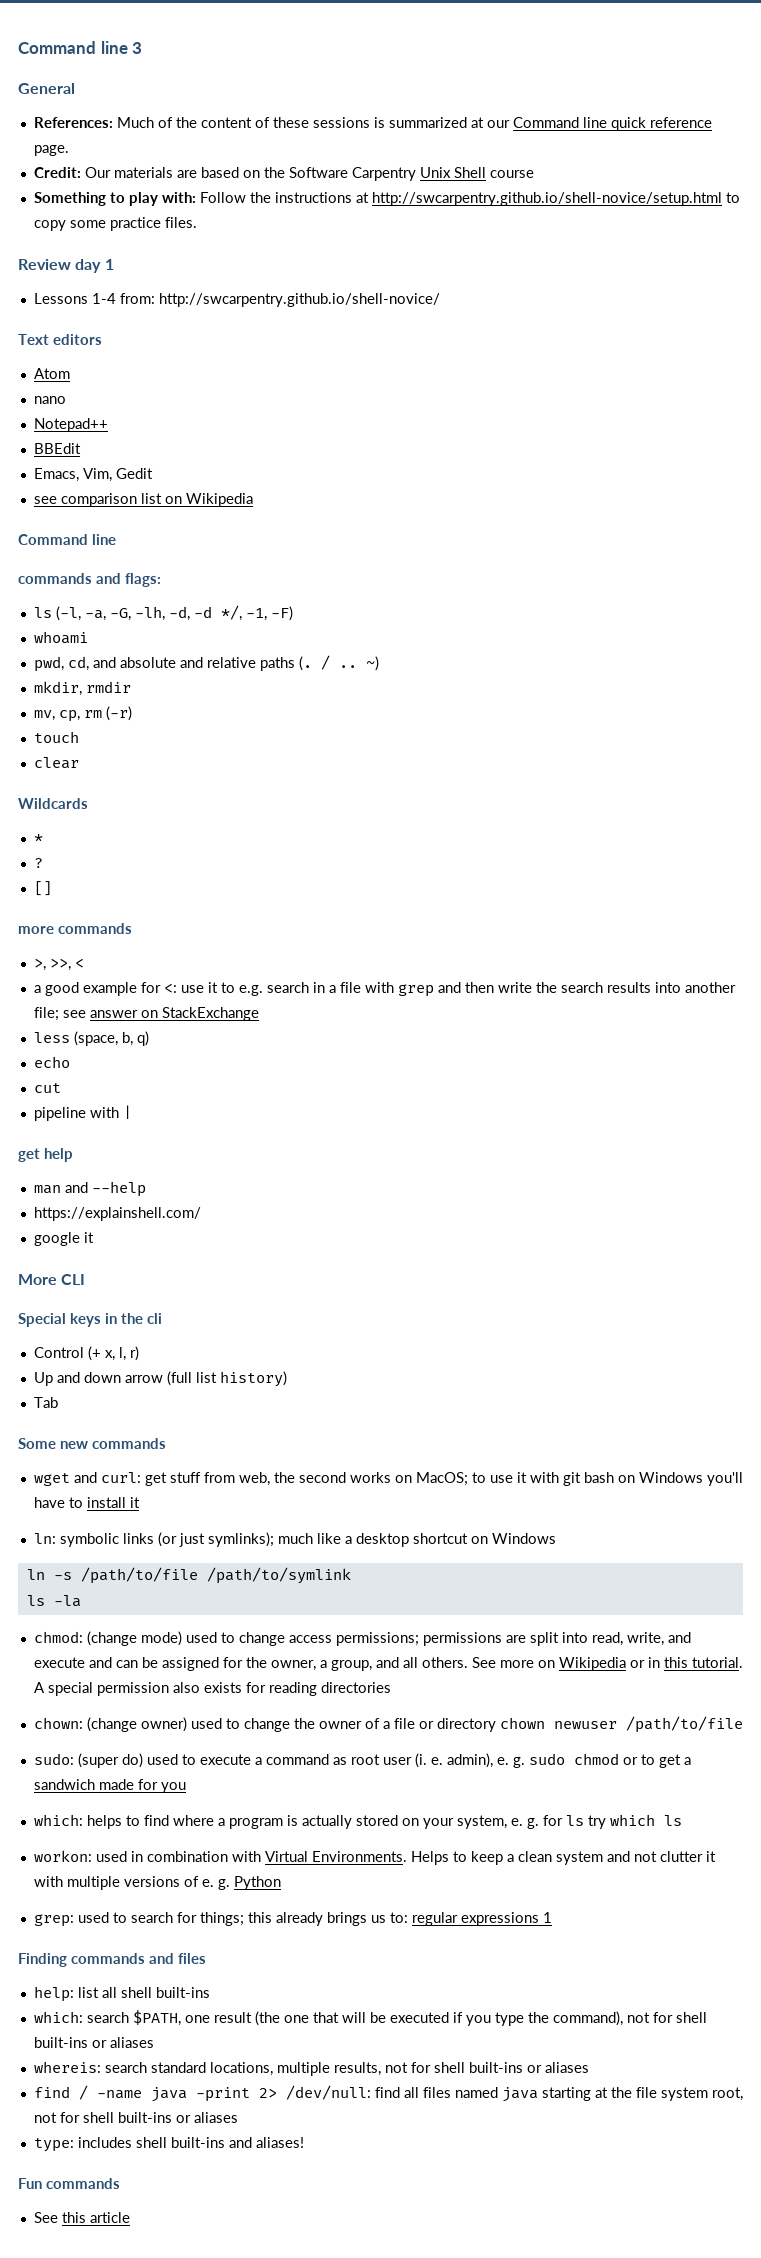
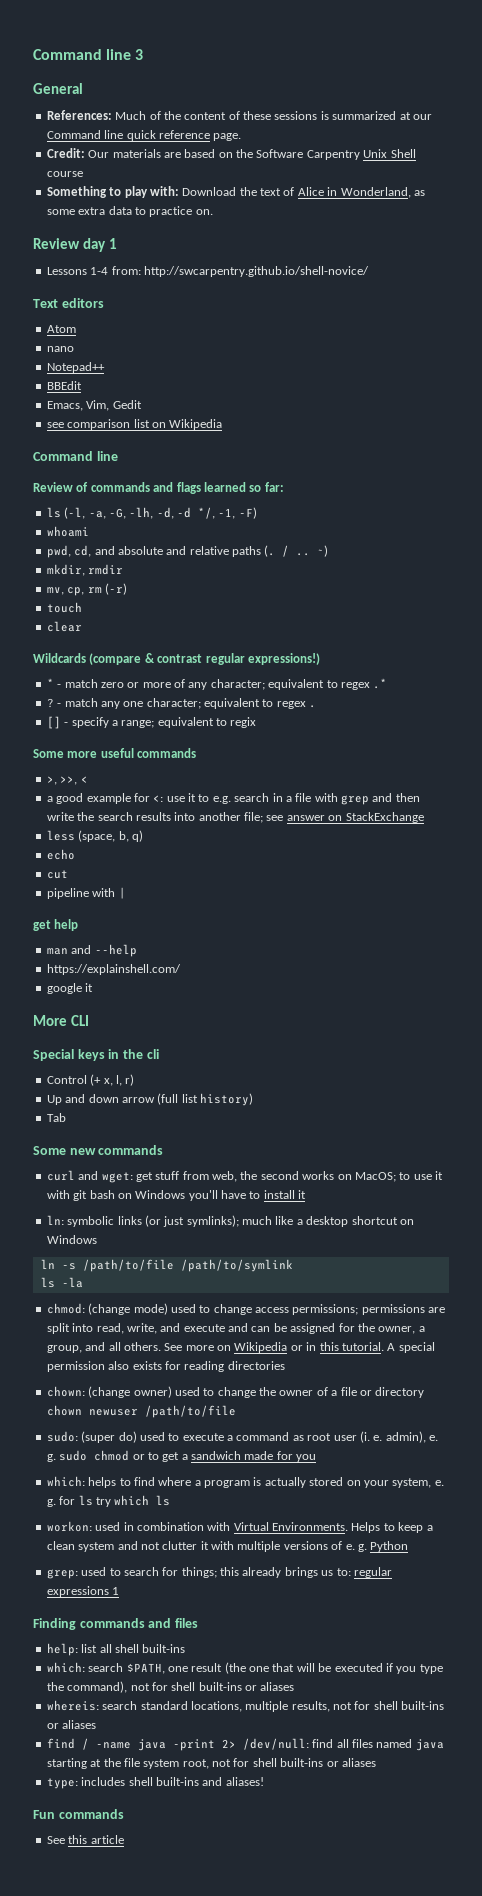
[199,192,740,206] [33,217,197,231] Follow the instructions at http://swcarpentry.github.io/shell-novice/setup.html to copy some practice files. -> [182,187,425,198] [46,206,213,217] Download the text of Alice in Wonderland, as some extra data to practice on.
[18,573,161,587] commands and flags: -> [33,482,284,494] Review of commands and flags learned so far:
[33,834,43,843] [33,858,43,868] [33,881,52,896] [18,926,54,934] // * // ? // [] // more -> [89,653,320,665] [46,678,388,690] [46,698,317,709] [46,716,257,729] [33,748,134,758] (compare & contrast regular expressions!) // * - match zero or more of any character; equivalent to regex .* // ? - match any one character; equivalent to regex . // [] - specify a range; equivalent to regix // Some more useful
[33,1472,141,1486] wget and curl: -> [46,1170,133,1183] curl and wget:

